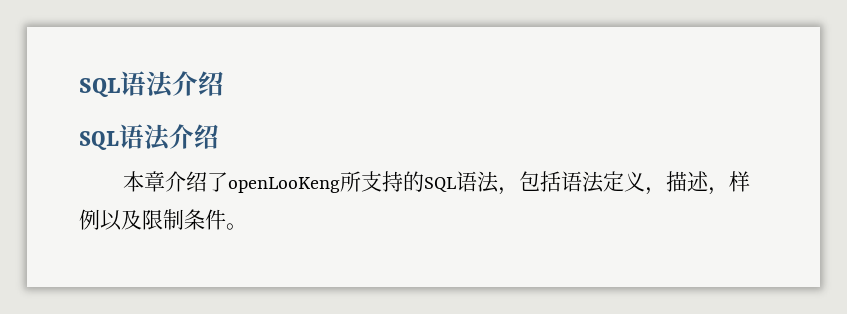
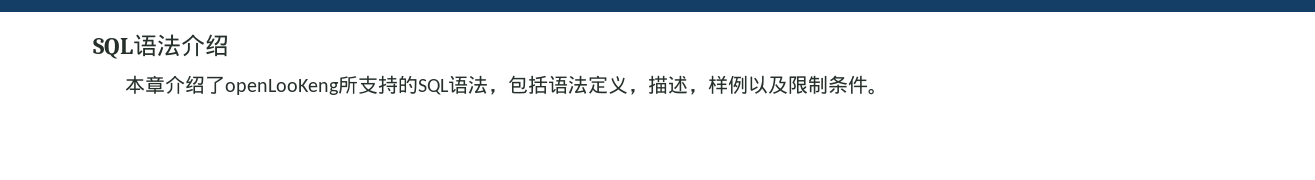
[79,71,224,98] [79,124,219,151] SQL语法介绍 // SQL语法介绍 -> [93,34,229,59] SQL语法介绍

